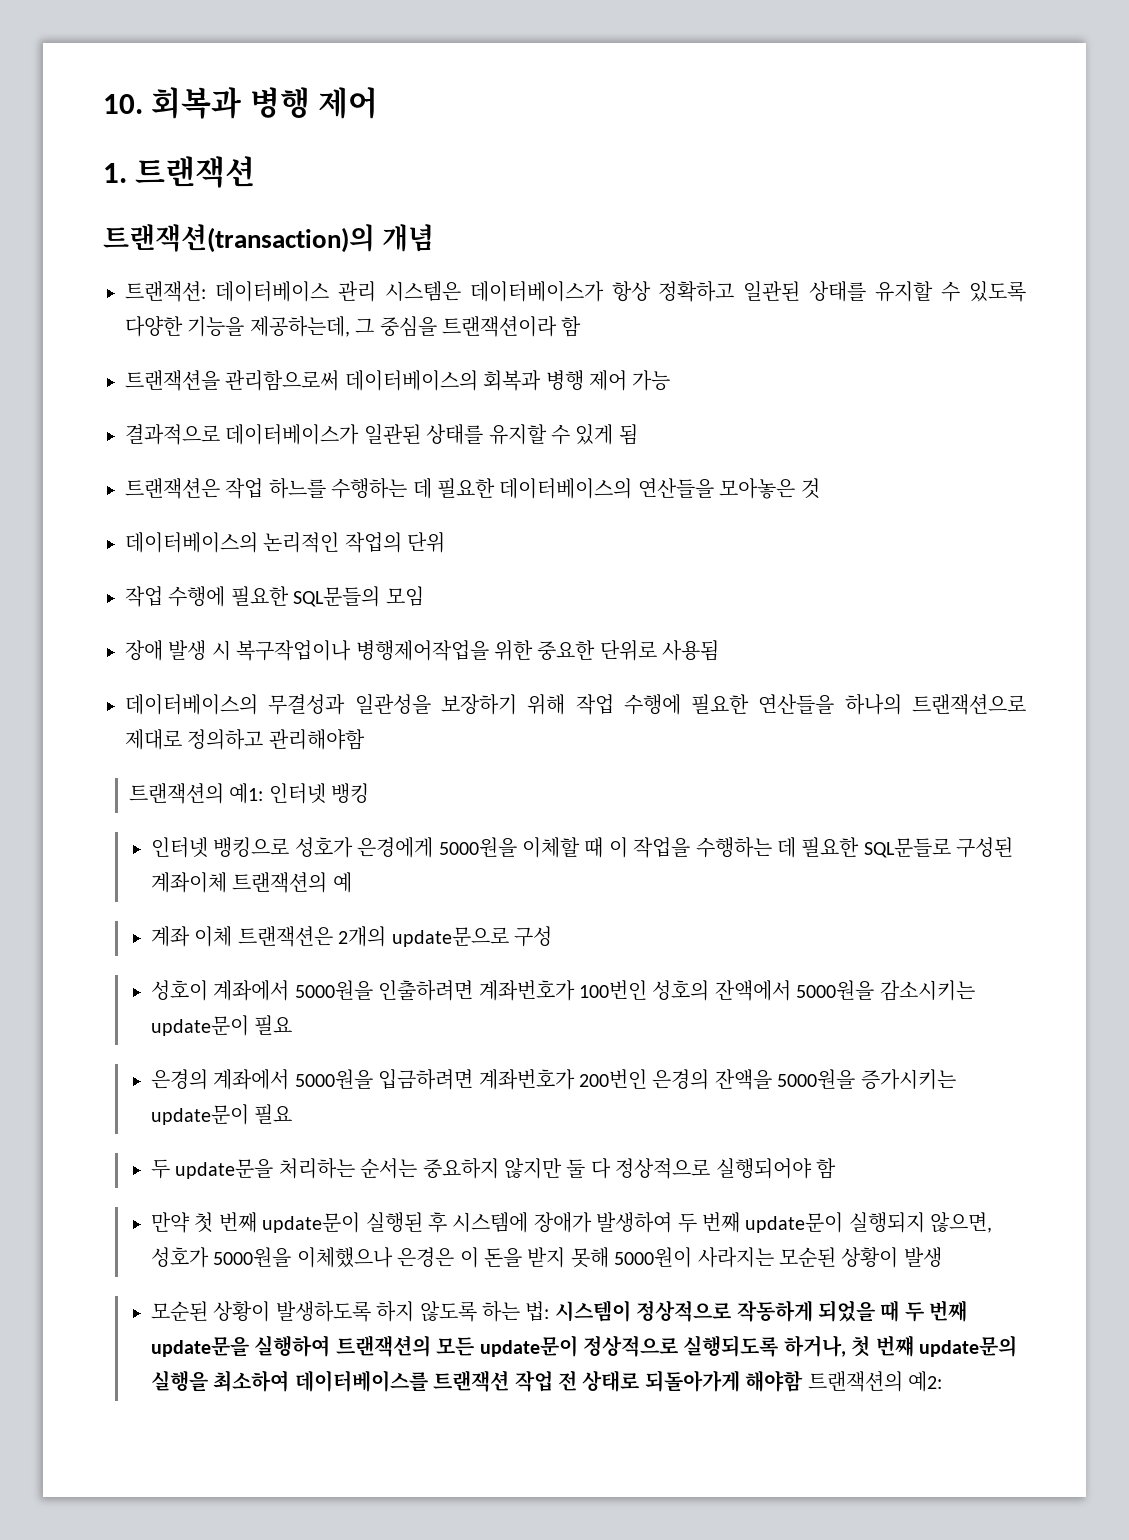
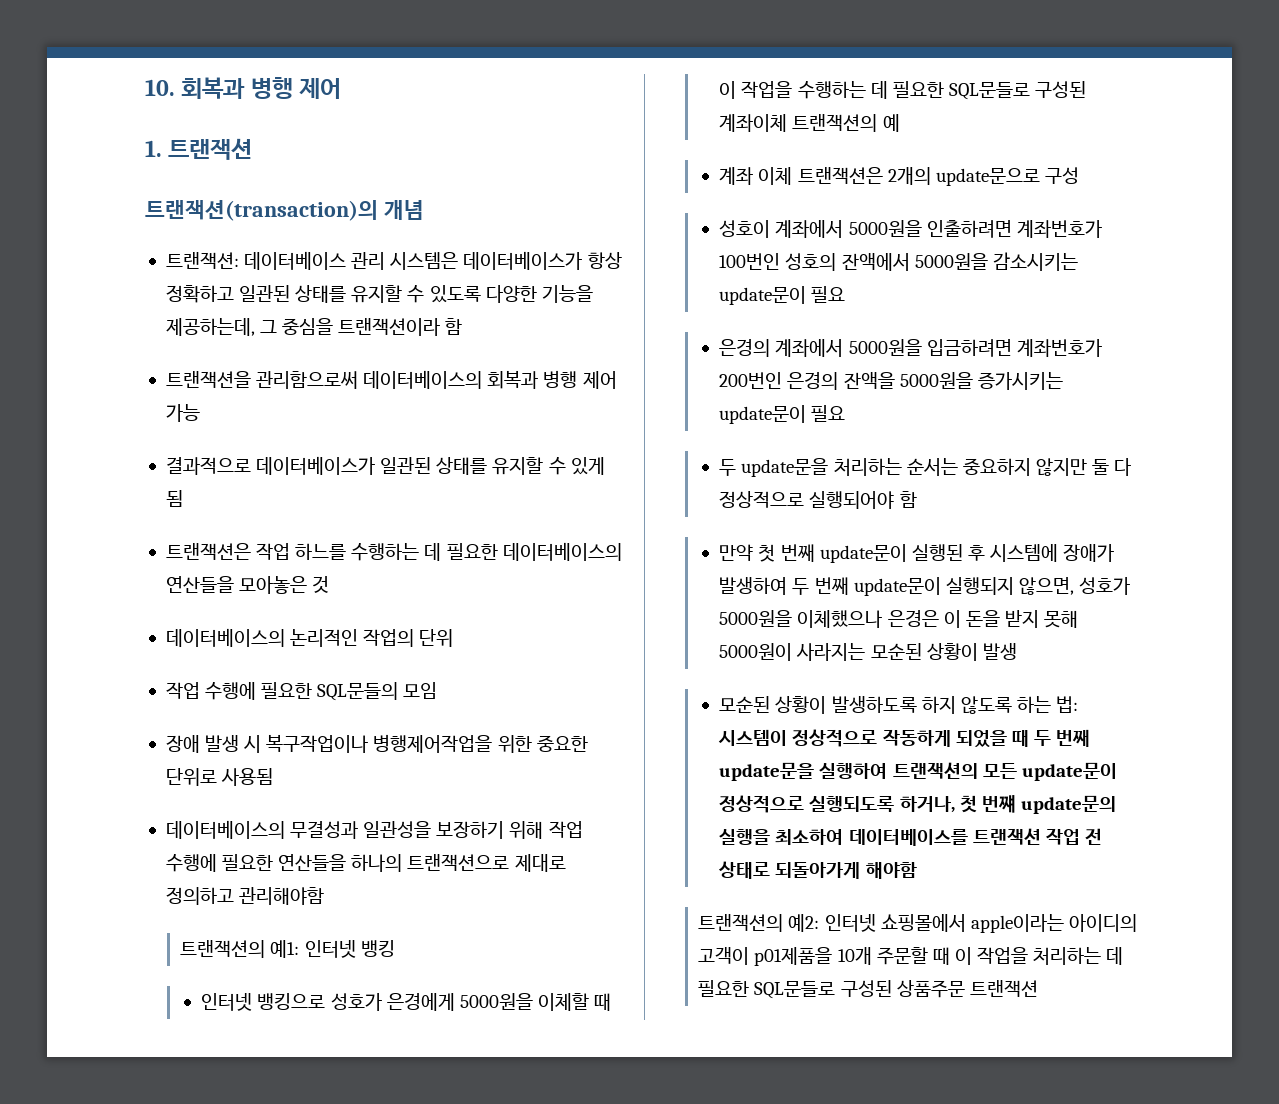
(804, 1381) none -> (917, 870) //
(943, 1381) none -> [824,914,1138,933] [698,947,1124,966] [698,980,1038,999] 인터넷 쇼핑몰에서 apple이라는 아이디의 고객이 p01제품을 10개 주문할 때 이 작업을 처리하는 데 필요한 SQL문들로 구성된 상품주문 트랜잭션

